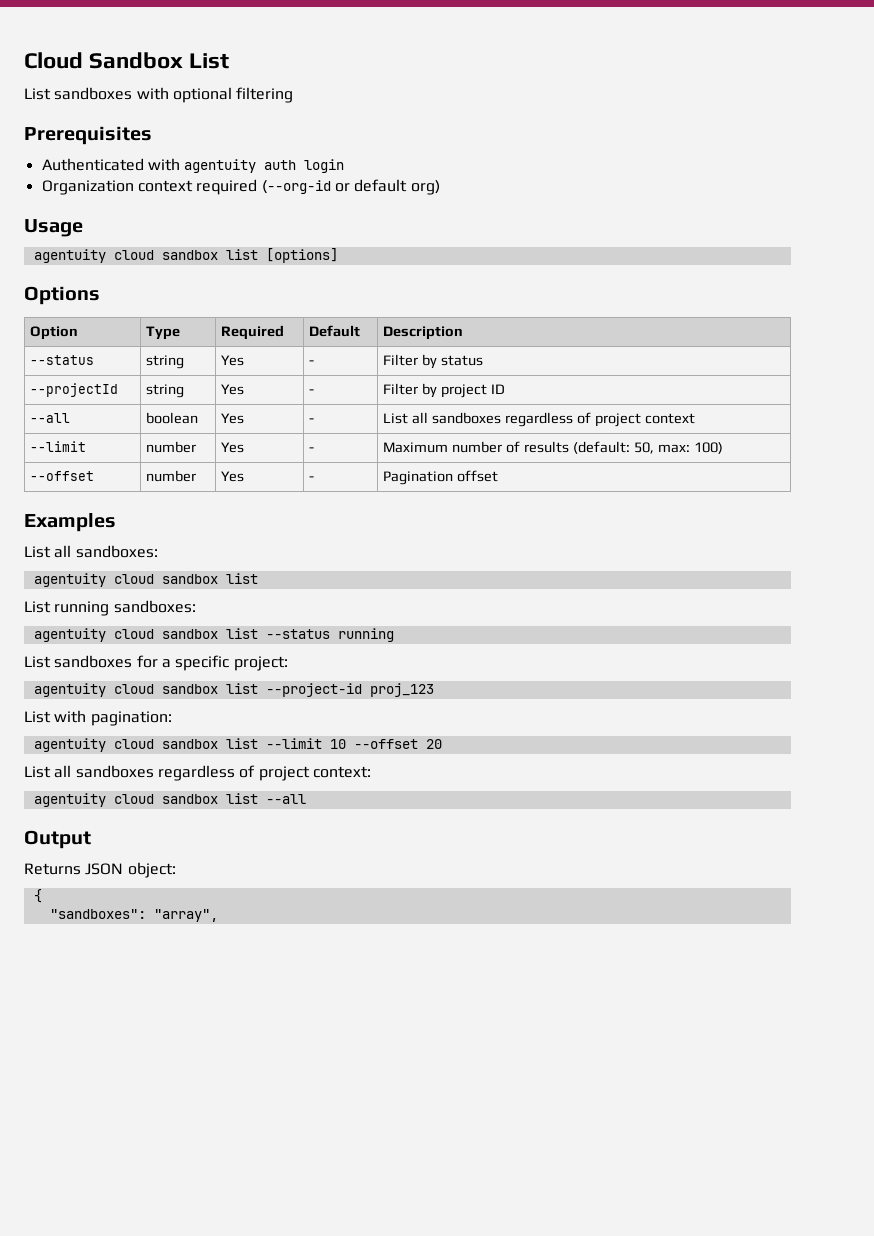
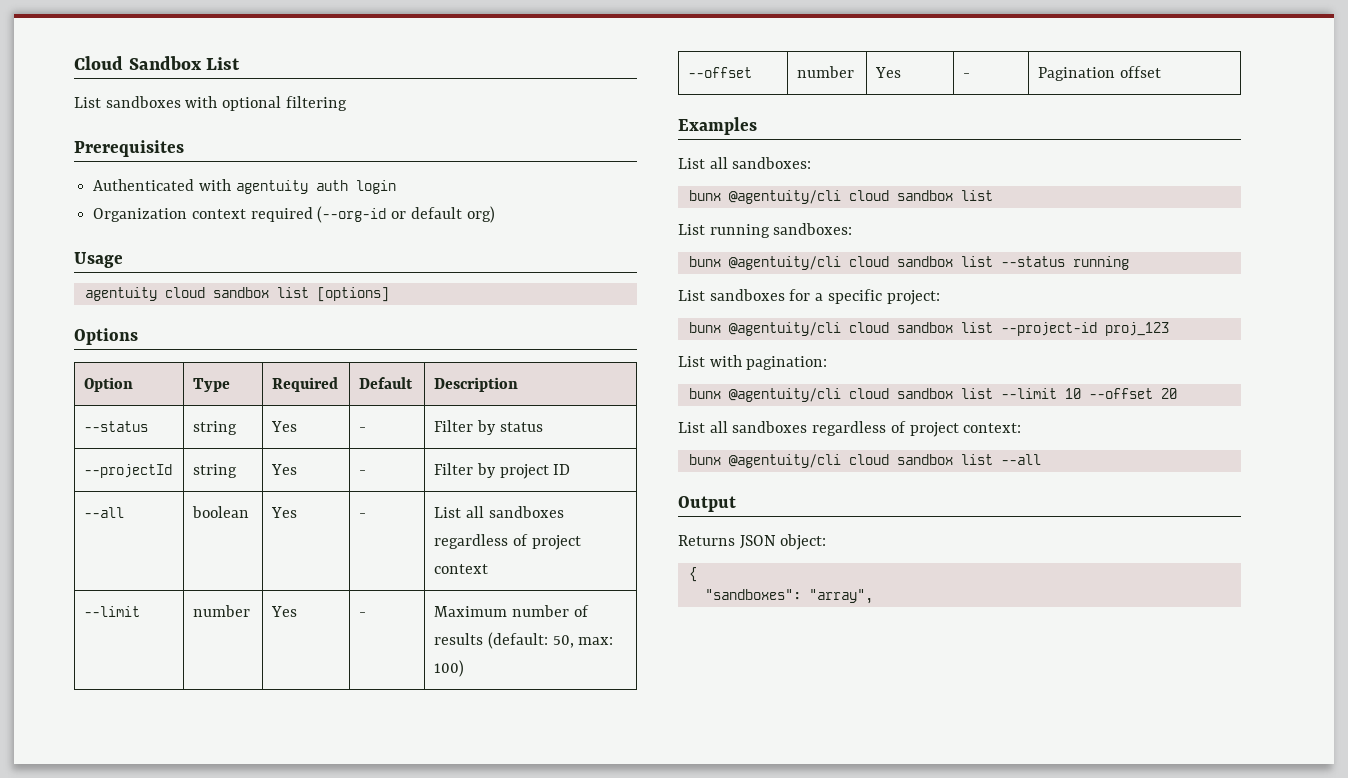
[33,573,106,587] agentuity -> [688,190,841,204] bunx @agentuity/cli
[33,628,106,642] agentuity -> [688,256,841,270] bunx @agentuity/cli
[33,683,106,697] agentuity -> [688,322,841,336] bunx @agentuity/cli
[33,738,106,752] agentuity -> [688,388,841,402] bunx @agentuity/cli
[33,793,106,807] agentuity -> [688,454,841,468] bunx @agentuity/cli

